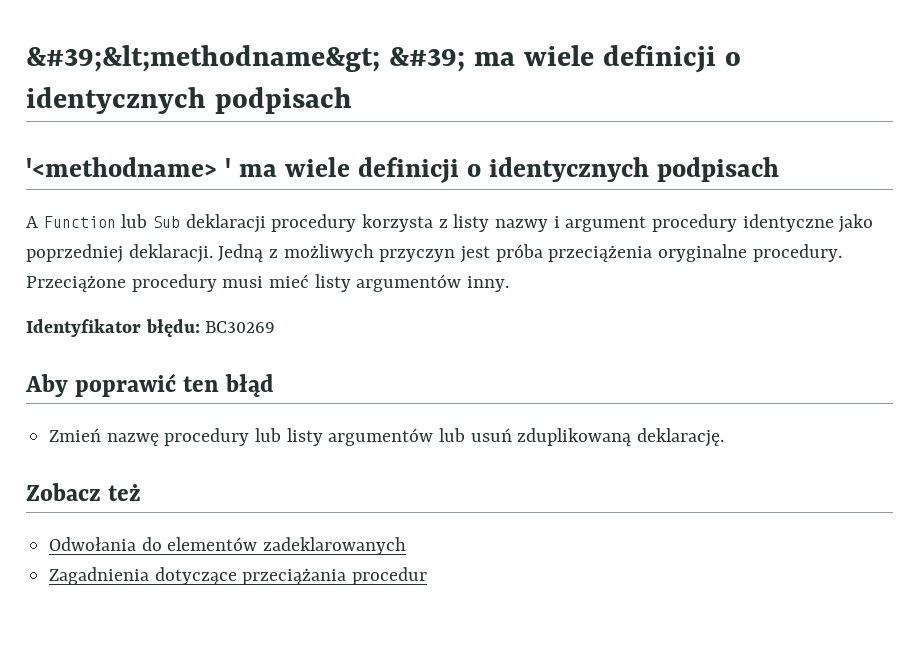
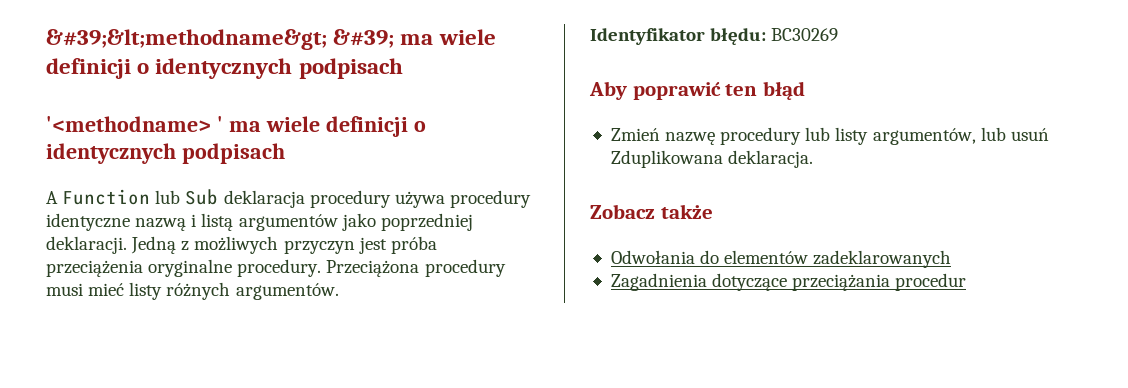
[185,214,834,233] deklaracji procedury korzysta z listy nazwy i argument procedury identyczne -> [223,190,531,208] [46,213,338,231] deklaracja procedury używa procedury identyczne nazwą i listą argumentów
[26,275,126,292] Przeciążone -> [326,260,420,277] Przeciążona
[356,274,510,292] argumentów inny. -> [166,282,339,300] różnych argumentów.
[328,428,434,446] argumentów -> [872,128,976,145] argumentów,
[517,428,725,447] zduplikowaną deklarację. -> [610,150,814,168] Zduplikowana deklaracja.
[108,484,142,501] też -> [660,204,713,219] także

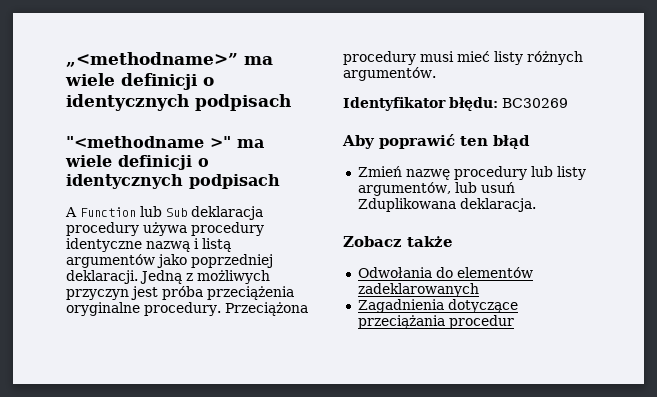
[46,29,496,50] [46,58,403,79] [46,116,223,132] &#39;&lt;methodname&gt; &#39; ma wiele definicji o identycznych podpisach // '<methodname> ' -> [66,52,273,67] [65,73,214,90] [66,94,291,111] [66,136,231,148] „<methodname>” ma wiele definicji o identycznych podpisach // "<methodname >"

